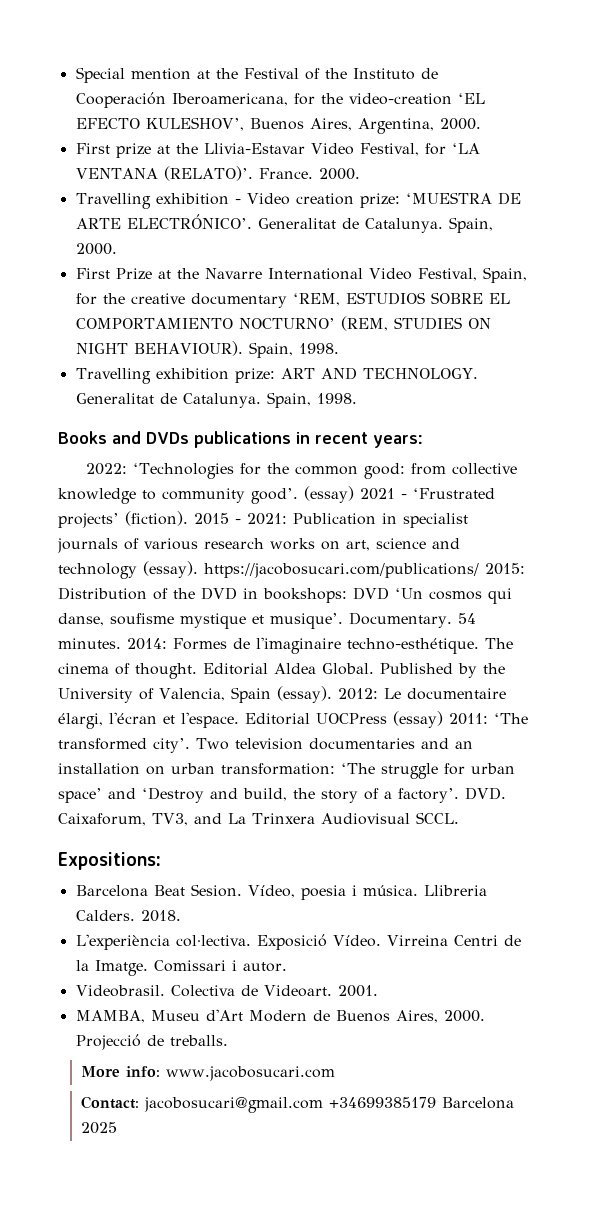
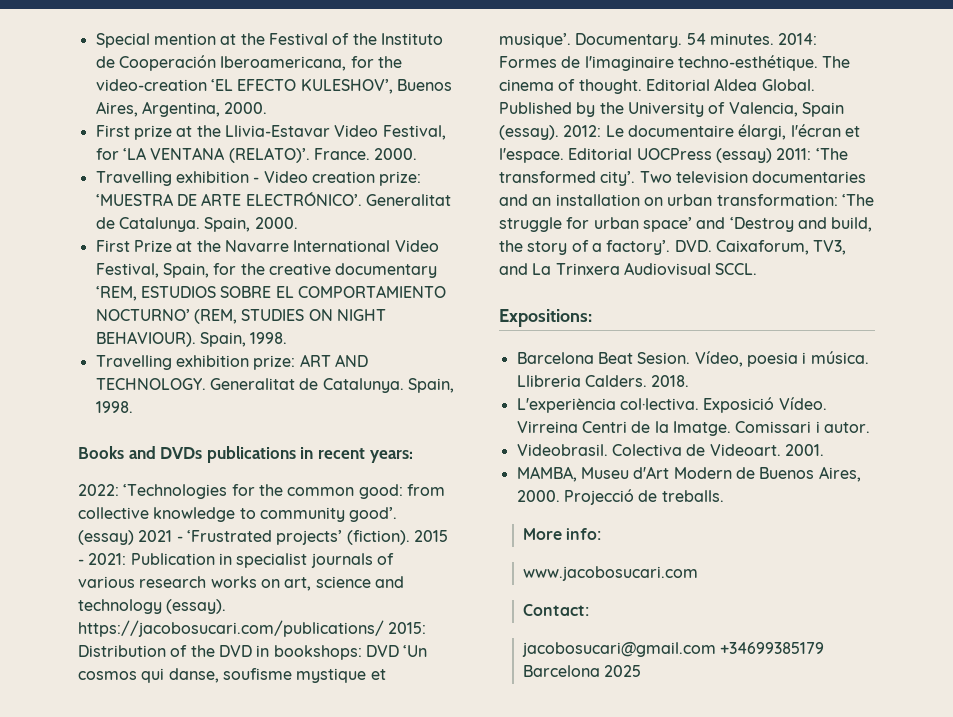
(161, 1071) none -> (602, 534) //
(140, 1102) none -> (590, 610) //

